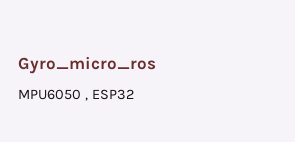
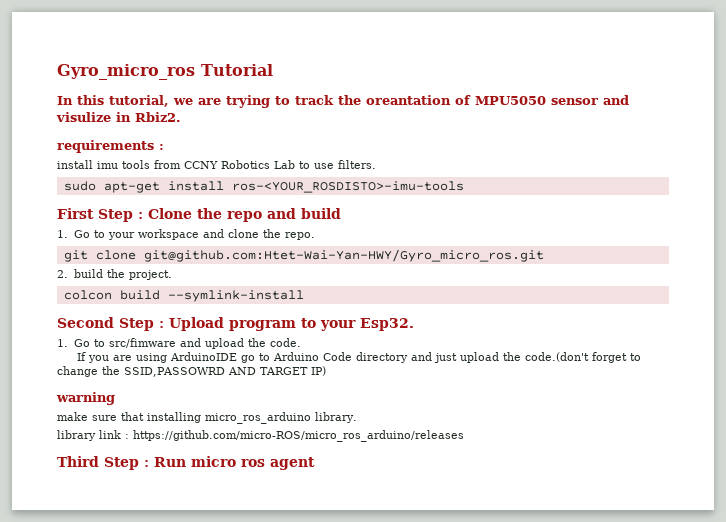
[18,89,134,101] // MPU6050 , ESP32 -> [201,64,273,76] [57,95,629,108] [56,112,181,122] [57,140,164,153] [57,160,376,169] [63,181,464,193] [57,208,341,222] [57,229,315,240] [63,249,544,262] [57,269,172,280] [63,290,304,302] [57,317,414,331] [57,338,301,349] [76,352,641,363] [57,366,326,377] [56,392,115,405] [57,412,357,424] [57,430,464,442] [57,456,315,470] Tutorial // In this tutorial, we are trying to track the oreantation of MPU5050 sensor and visulize in Rbiz2. // requirements : // install imu tools from CCNY Robotics Lab to use filters. // sudo apt-get install ros-<YOUR_ROSDISTO>-imu-tools // First Step : Clone the repo and build // 1. Go to your workspace and clone the repo. // git clone git@github.com:Htet-Wai-Yan-HWY/Gyro_micro_ros.git // 2. build the project. // colcon build --symlink-install // Second Step : Upload program to your Esp32. // 1. Go to src/fimware and upload the code. // If you are using ArduinoIDE go to Arduino Code directory and just upload the code.(don't forget to change the SSID,PASSOWRD AND TARGET IP) // warning // make sure that installing micro_ros_arduino library. // library link : https://github.com/micro-ROS/micro_ros_arduino/releases // Third Step : Run micro ros agent

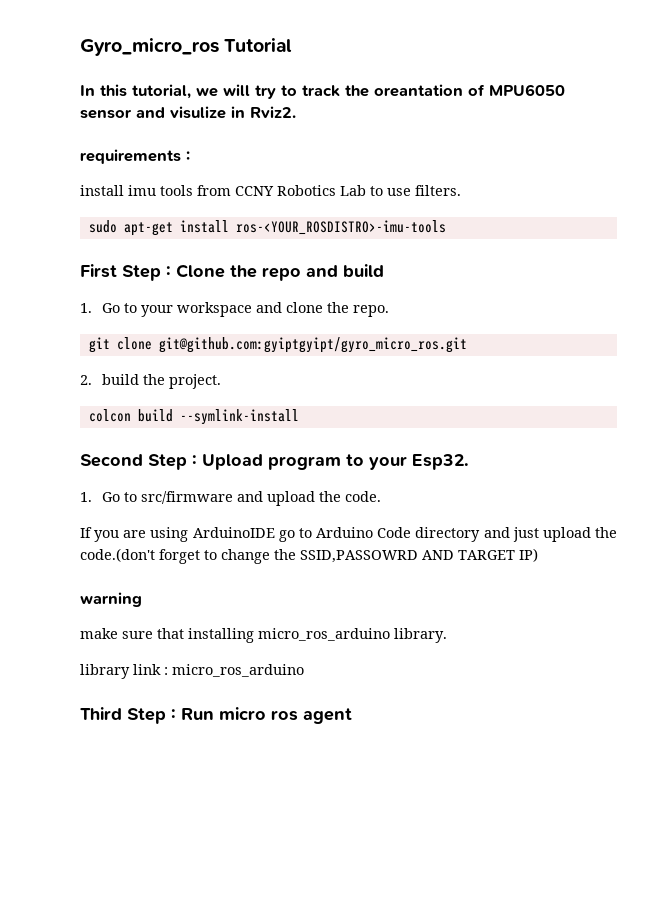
[198,95,270,108] are trying -> [223,84,276,99] will try
[475,96,546,105] MPU5050 -> [489,84,565,96] MPU6050
[135,112,181,122] Rbiz2. -> [250,106,296,118] Rviz2.
[231,181,464,193] ros-<YOUR_ROSDISTO>-imu-tools -> [235,220,446,235] ros-<YOUR_ROSDISTRO>-imu-tools
[143,249,544,262] git@github.com:Htet-Wai-Yan-HWY/Gyro_micro_ros.git -> [158,337,467,353] git@github.com:gyiptgyipt/gyro_micro_ros.git
[108,338,176,348] src/fimware -> [141,491,234,504] src/firmware
[133,430,464,442] https://github.com/micro-ROS/micro_ros_arduino/releases -> [172,664,304,677] micro_ros_arduino

